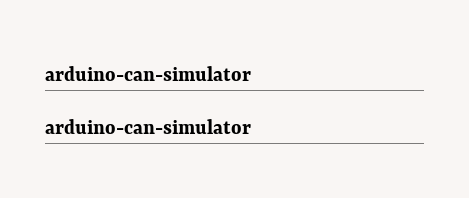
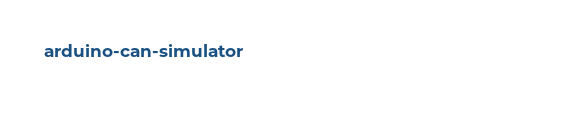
[45,66,251,81] [45,119,251,134] arduino-can-simulator // arduino-can-simulator -> [44,44,243,57] arduino-can-simulator

